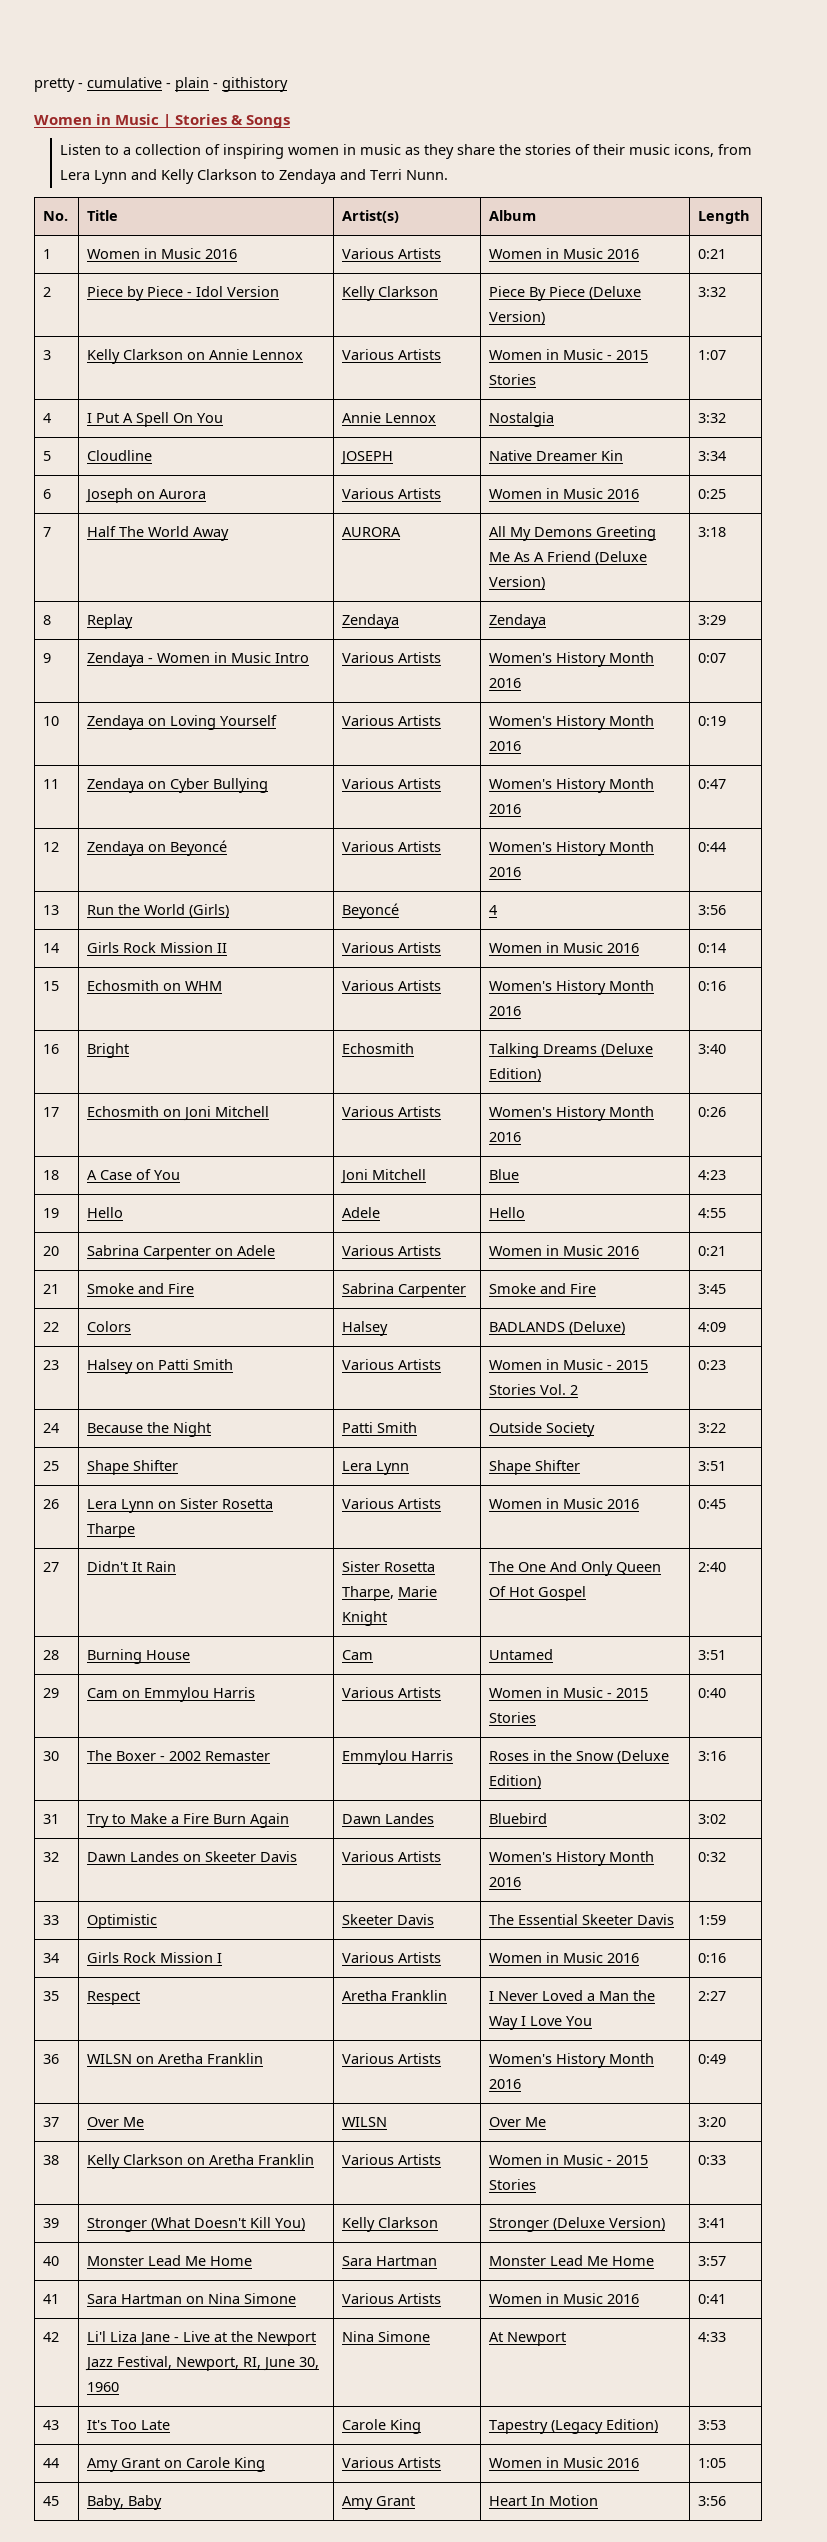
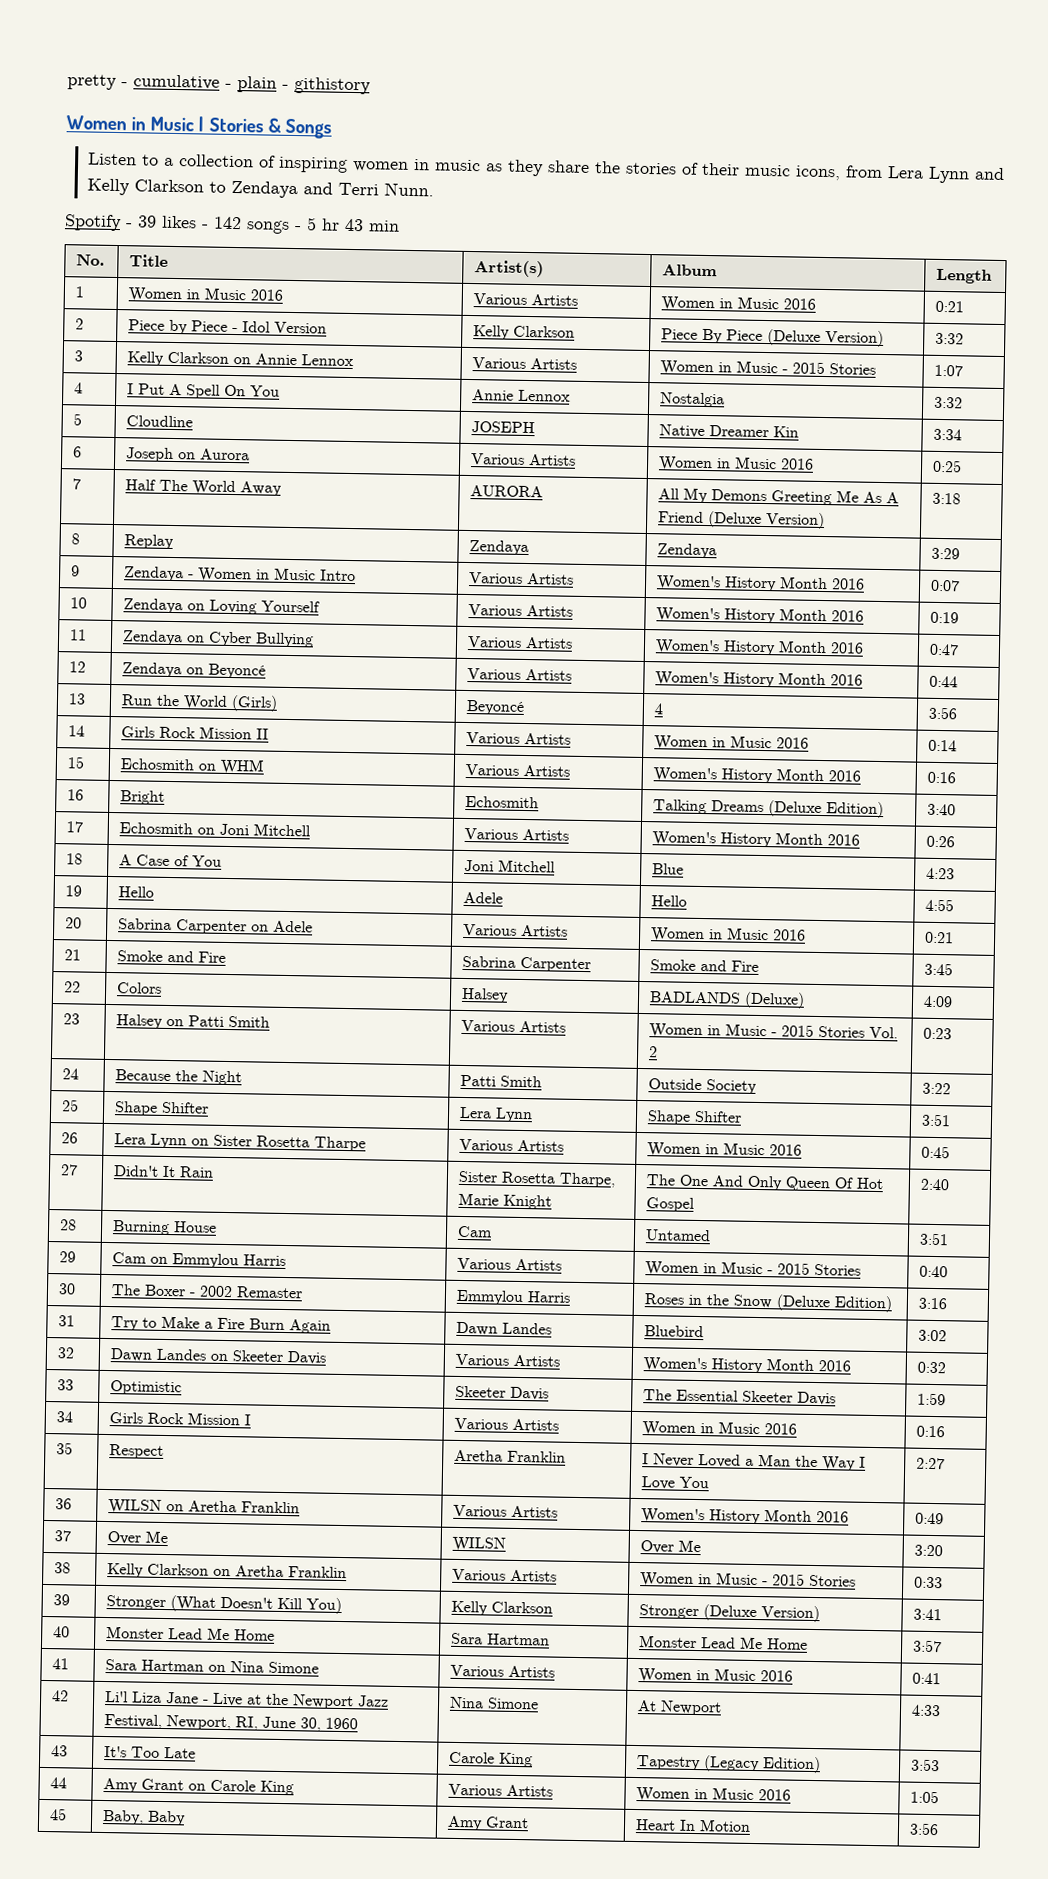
(448, 175) none -> [64,214,400,234] // Spotify - 39 likes - 142 songs - 5 hr 43 min

